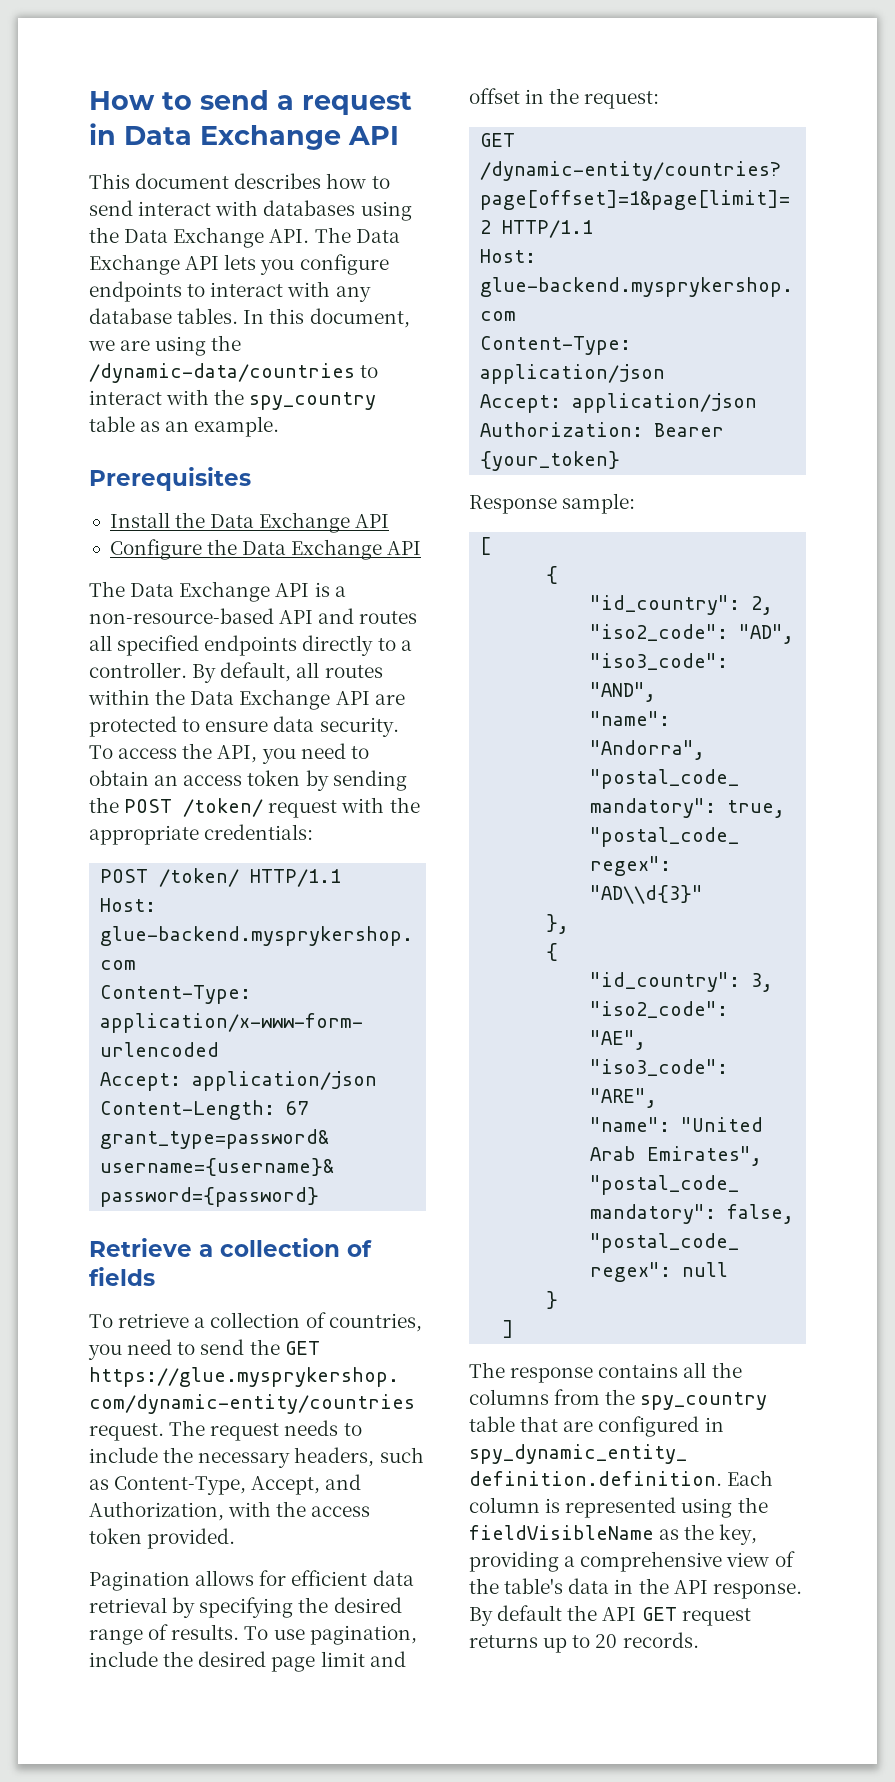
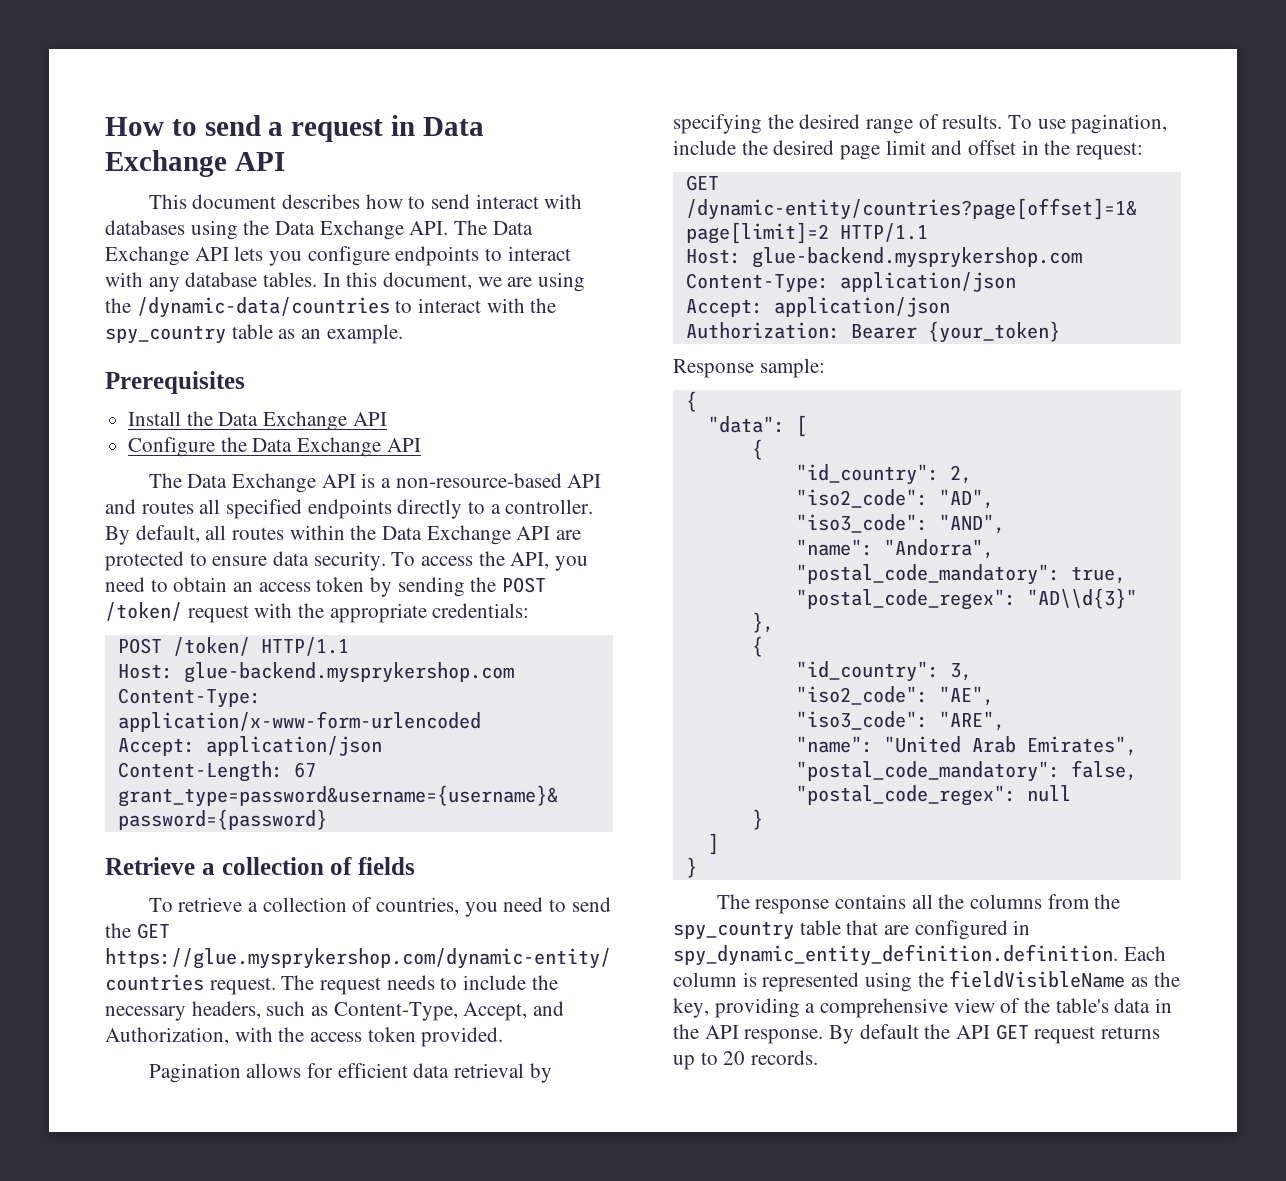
(636, 503) none -> [685,391,697,412] [707,416,785,433] { // "data":
(515, 1329) none -> [685,857,697,878] // }

